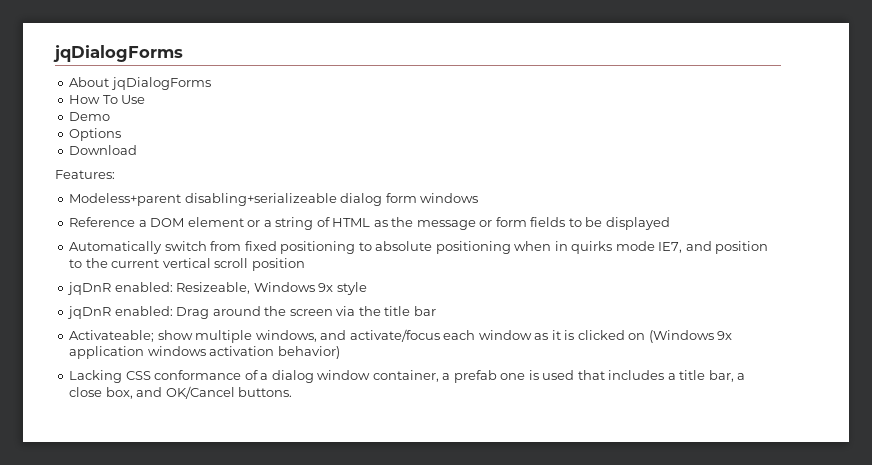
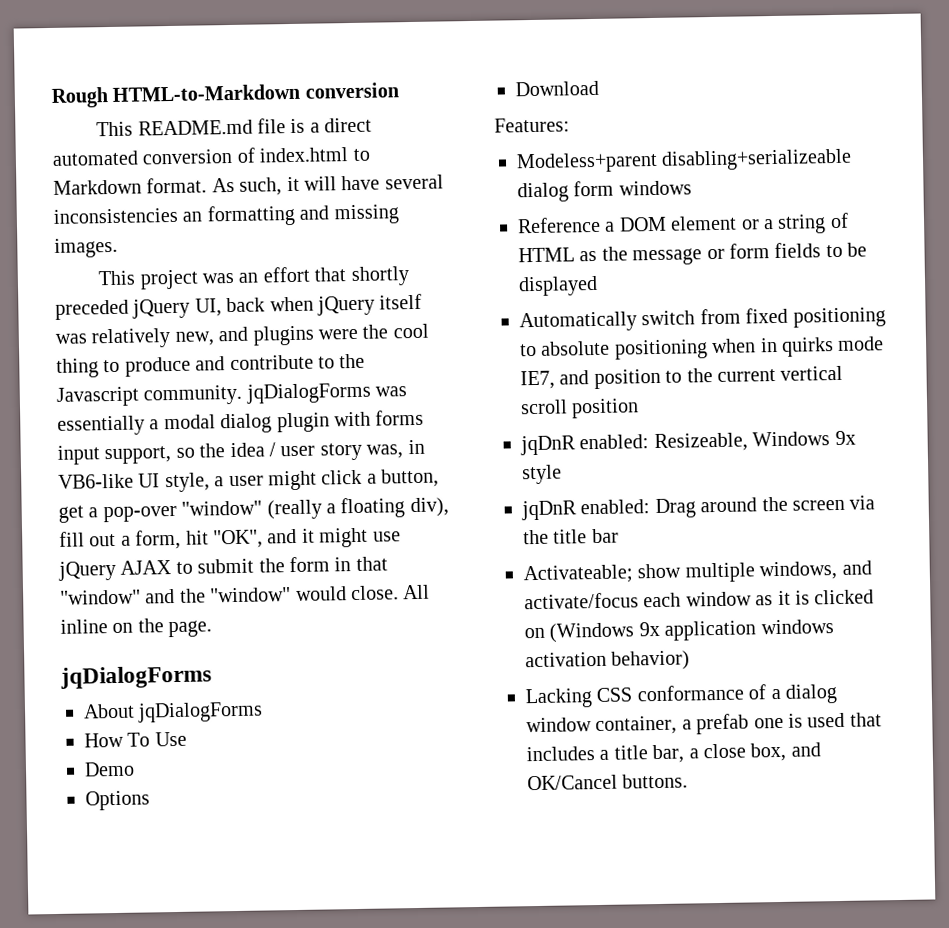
(53, 53) none -> [51,82,399,108] [96,117,373,137] [52,147,370,166] [53,174,444,196] [53,204,399,227] [54,237,118,258] [98,266,410,290] [55,293,423,320] [55,323,429,349] [56,353,366,378] [56,382,408,407] [57,409,425,436] [57,439,425,465] [58,468,440,493] [58,497,449,523] [59,527,401,550] [58,556,388,581] [60,584,431,605] [60,618,213,638] Rough HTML-to-Markdown conversion // This README.md file is a direct automated conversion of index.html to Markdown format. As such, it will have several inconsistencies an formatting and missing images. // This project was an effort that shortly preceded jQuery UI, back when jQuery itself was relatively new, and plugins were the cool thing to produce and contribute to the Javascript community. jqDialogForms was essentially a modal dialog plugin with forms input support, so the idea / user story was, in VB6-like UI style, a user might click a button, get a pop-over "window" (really a floating div), fill out a form, hit "OK", and it might use jQuery AJAX to submit the form in that "window" and the "window" would close. All inline on the page. //

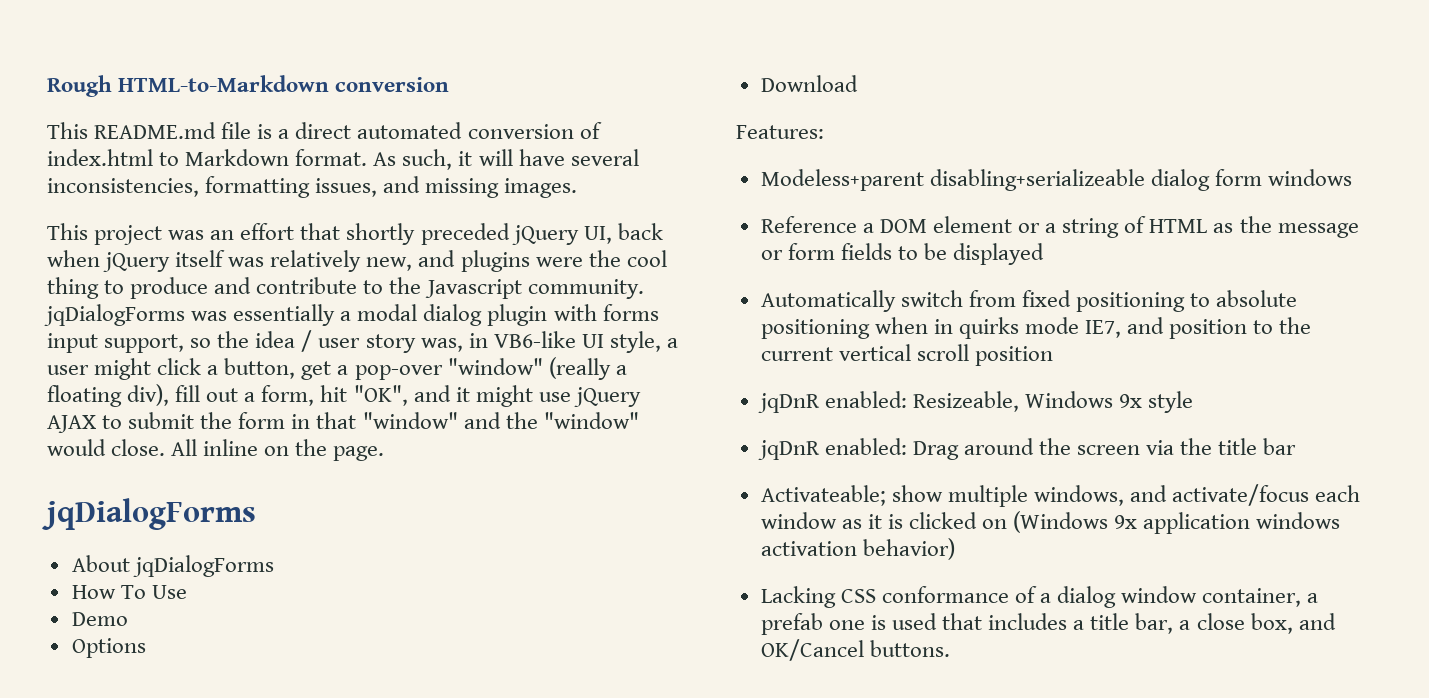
[53,204,296,227] inconsistencies an formatting -> [47,176,378,198] inconsistencies, formatting issues,

